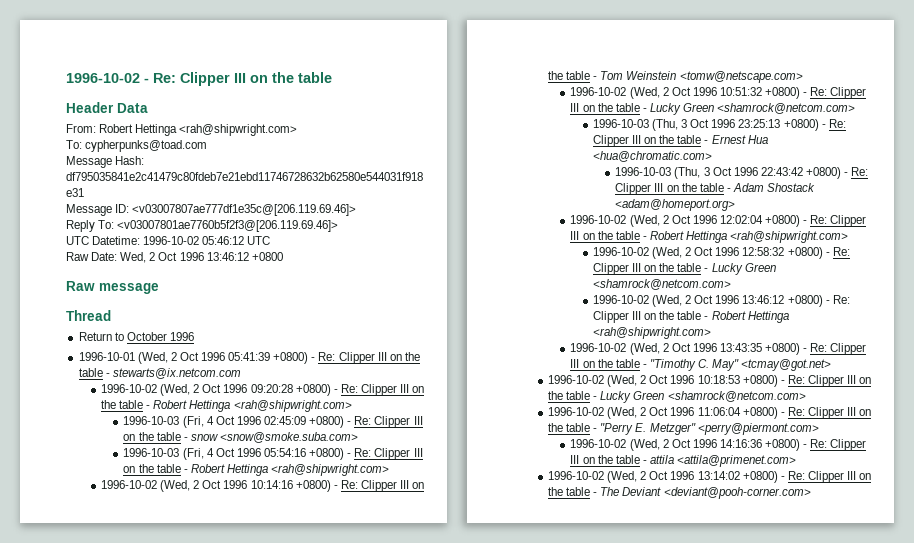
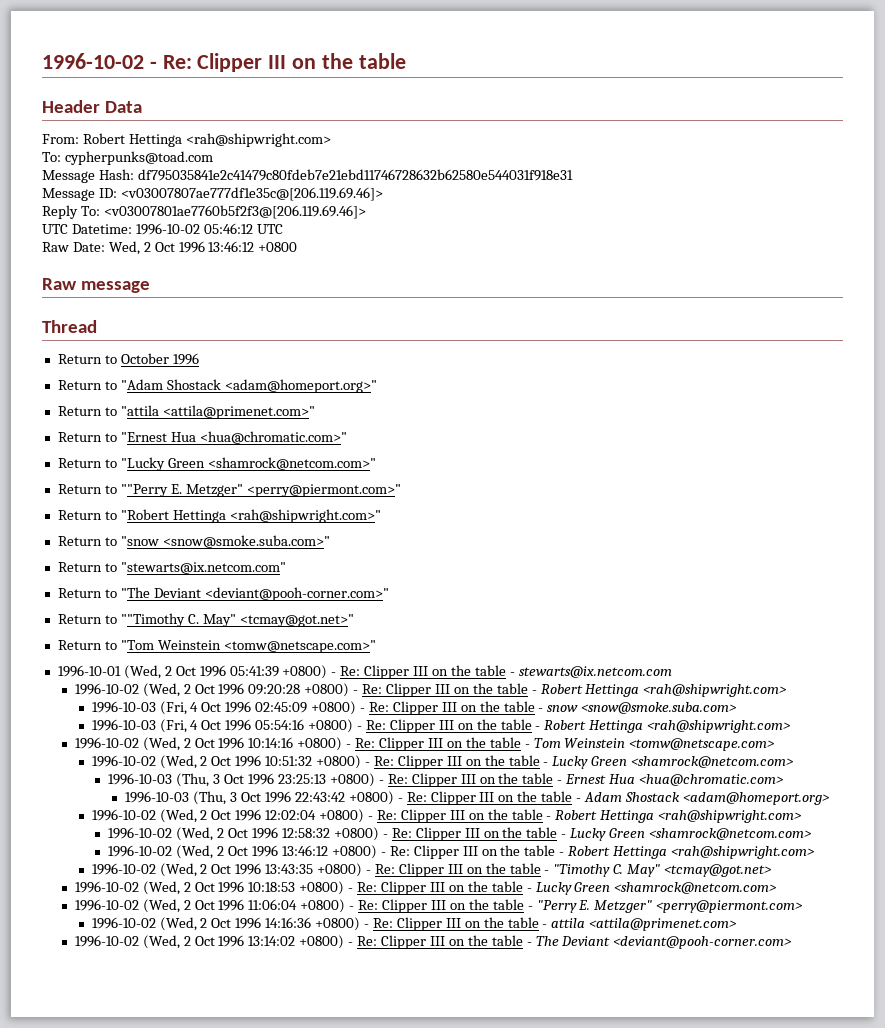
(194, 336) none -> [57,379,377,393] [57,405,315,419] [57,431,347,444] [57,457,376,471] [57,484,401,497] [57,509,381,523] [57,535,330,548] [57,562,286,574] [57,587,389,601] [57,613,354,627] [57,640,376,653] // Return to "Adam Shostack <adam@homeport.org>" // Return to "attila <attila@primenet.com>" // Return to "Ernest Hua <hua@chromatic.com>" // Return to "Lucky Green <shamrock@netcom.com>" // Return to ""Perry E. Metzger" <perry@piermont.com>" // Return to "Robert Hettinga <rah@shipwright.com>" // Return to "snow <snow@smoke.suba.com>" // Return to "stewarts@ix.netcom.com" // Return to "The Deviant <deviant@pooh-corner.com>" // Return to ""Timothy C. May" <tcmay@got.net>" // Return to "Tom Weinstein <tomw@netscape.com>"

